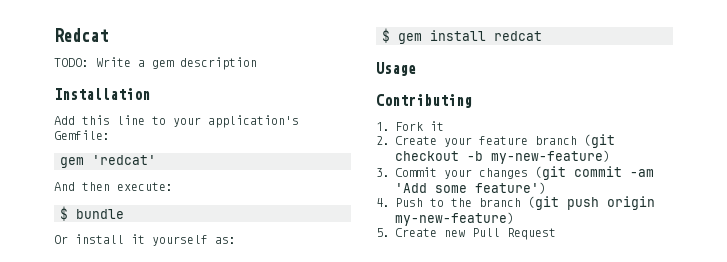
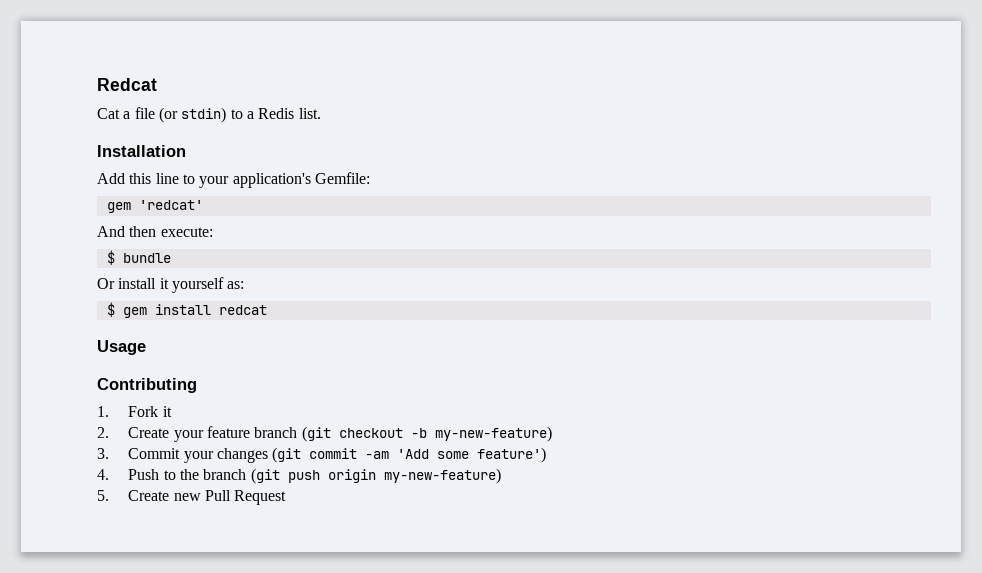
[54,57,257,70] TODO: Write a gem description -> [97,107,321,123] Cat a file (or stdin) to a Redis list.

